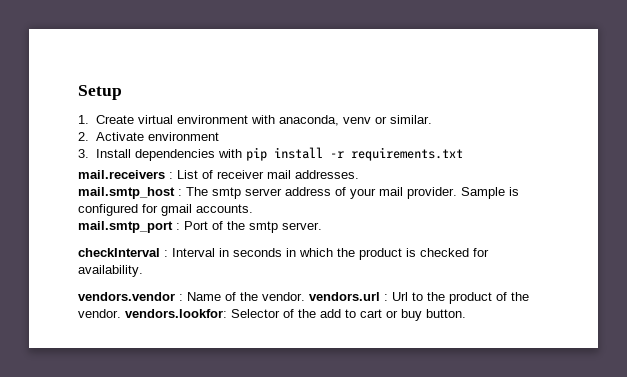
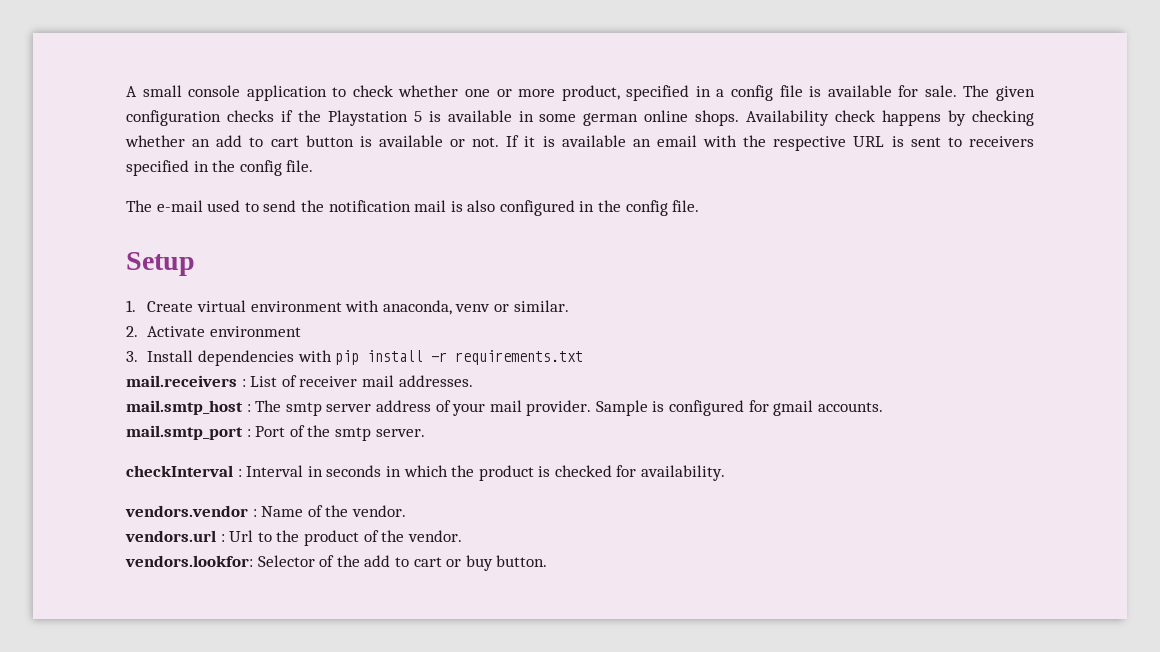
(78, 92) none -> [126,85,1035,101] [126,110,1034,126] [125,135,1035,151] [126,160,314,176] [126,200,700,216] A small console application to check whether one or more product, specified in a config file is available for sale. The given configuration checks if the Playstation 5 is available in some german online shops. Availability check happens by checking whether an add to cart button is available or not. If it is available an email with the respective URL is sent to receivers specified in the config file. // The e-mail used to send the notification mail is also configured in the config file. //
(305, 296) none -> (406, 511) //
(121, 313) none -> (462, 536) //

